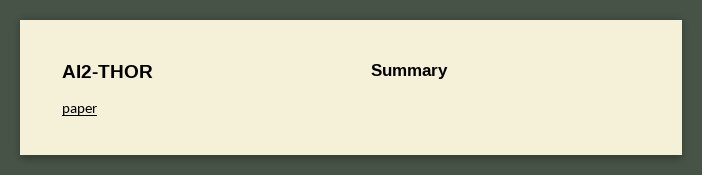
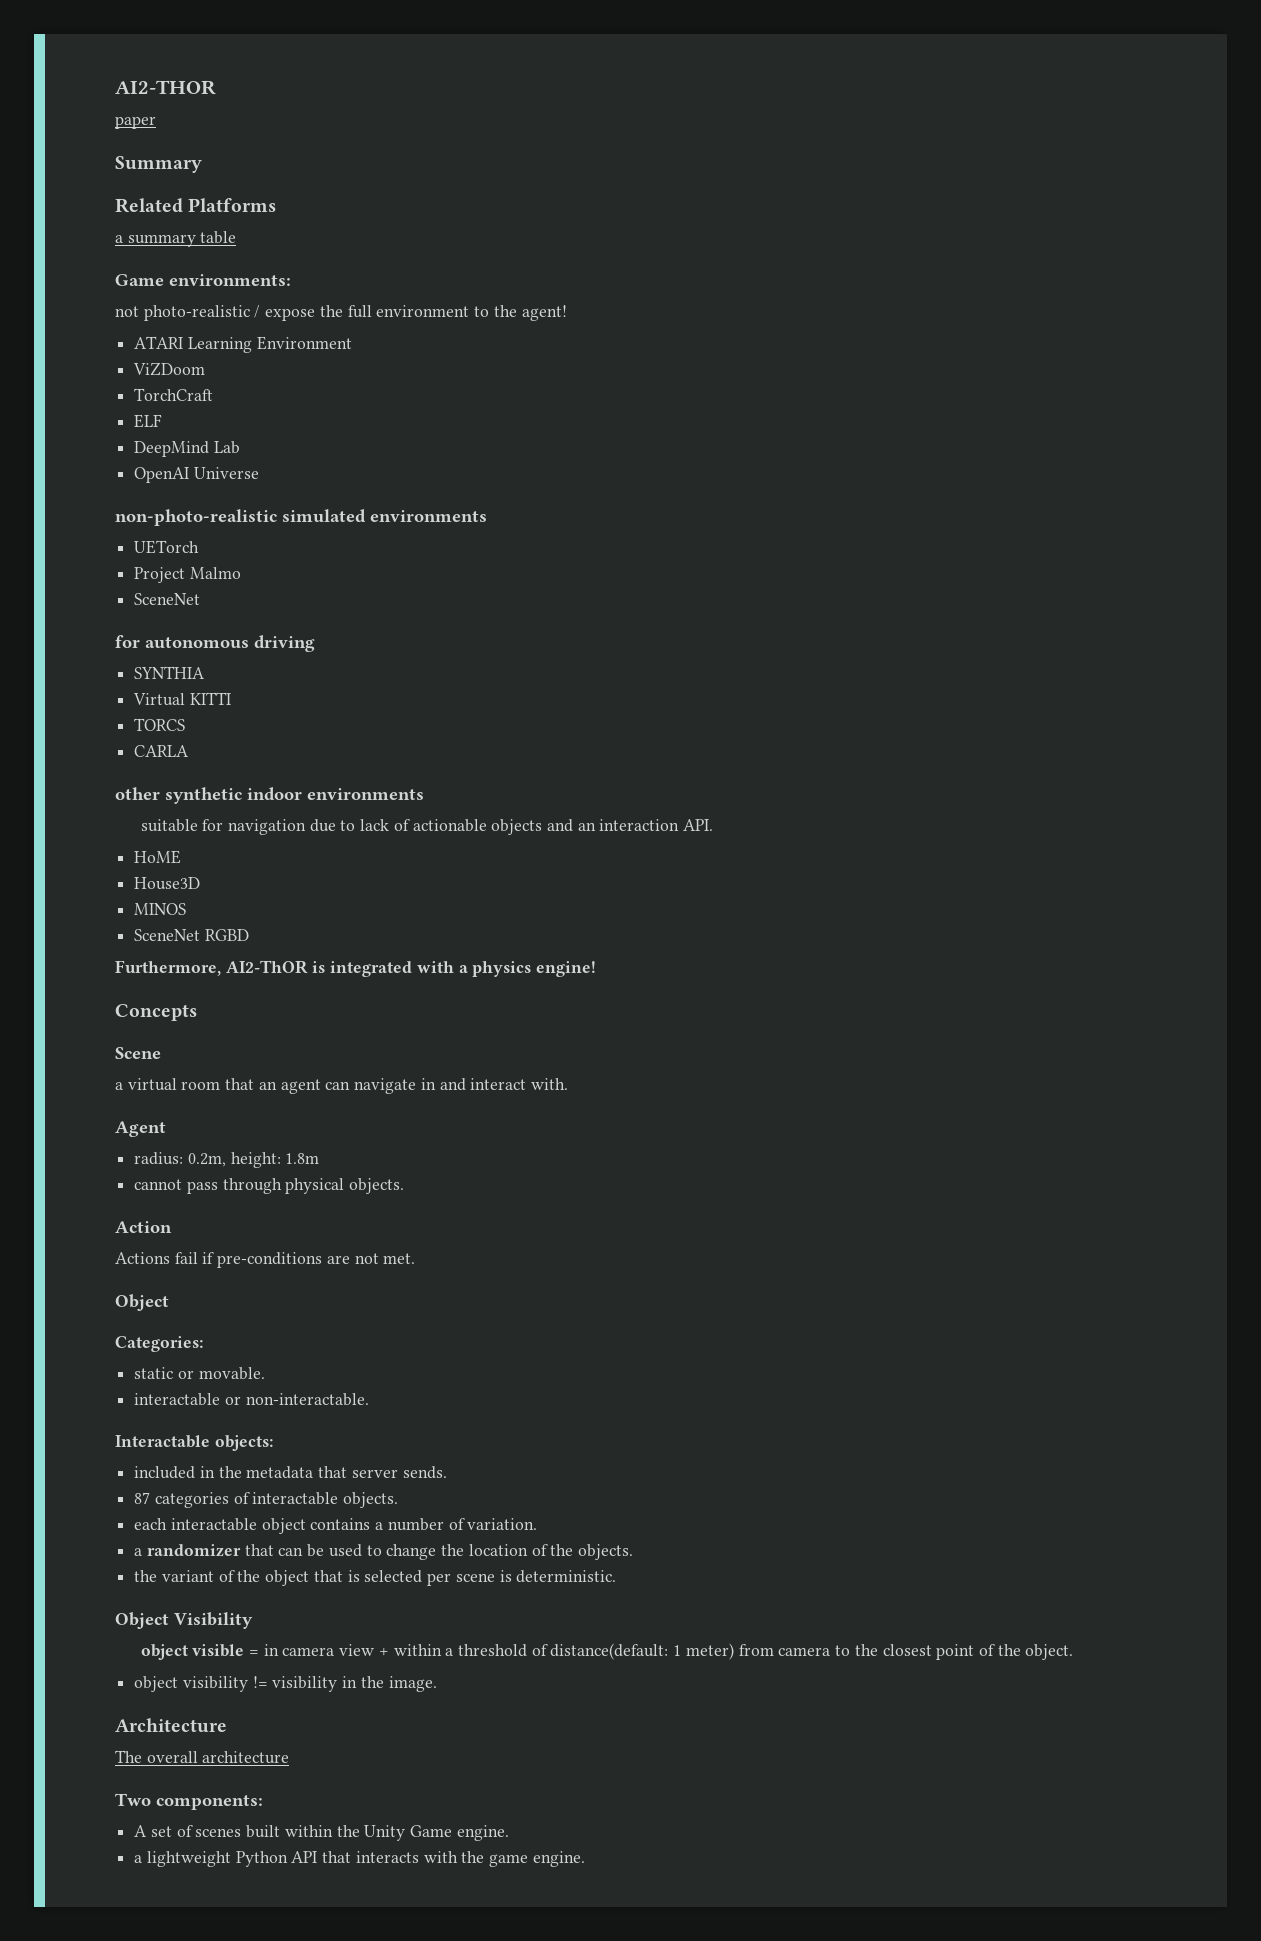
(448, 71) none -> [115,198,277,213] [115,231,237,247] [115,274,291,286] [115,305,567,321] [134,336,352,353] [133,362,206,376] [134,388,214,401] [134,414,163,428] [134,441,240,457] [134,467,259,483] [115,509,487,526] [134,540,200,554] [134,567,241,583] [134,593,201,605] [115,635,315,652] [134,666,206,679] [133,692,231,706] [134,718,186,731] [134,745,190,757] [115,787,424,804] [140,819,714,835] [134,850,182,864] [134,877,201,890] [134,903,187,915] [134,929,249,941] [115,960,597,977] [115,1004,197,1021] [115,1047,161,1059] [115,1078,568,1094] [115,1121,166,1137] [134,1152,320,1168] [134,1178,405,1194] [115,1221,172,1233] [115,1252,416,1268] [115,1294,169,1311] [115,1336,203,1352] [134,1367,265,1380] [134,1393,369,1406] [115,1435,273,1451] [134,1466,447,1479] [134,1492,399,1508] [134,1518,538,1534] [134,1544,633,1560] [134,1570,617,1586] [115,1612,253,1629] [140,1643,1074,1660] [134,1676,437,1692] [115,1718,227,1733] [115,1750,290,1764] [115,1793,263,1810] [134,1825,509,1841] [134,1851,585,1867] // Related Platforms // a summary table // Game environments: // not photo-realistic / expose the full environment to the agent! // ATARI Learning Environment // ViZDoom // TorchCraft // ELF // DeepMind Lab // OpenAI Universe // non-photo-realistic simulated environments // UETorch // Project Malmo // SceneNet // for autonomous driving // SYNTHIA // Virtual KITTI // TORCS // CARLA // other synthetic indoor environments // suitable for navigation due to lack of actionable objects and an interaction API. // HoME // House3D // MINOS // SceneNet RGBD // Furthermore, AI2-ThOR is integrated with a physics engine! // Concepts // Scene // a virtual room that an agent can navigate in and interact with. // Agent // radius: 0.2m, height: 1.8m // cannot pass through physical objects. // Action // Actions fail if pre-conditions are not met. // Object // Categories: // static or movable. // interactable or non-interactable. // Interactable objects: // included in the metadata that server sends. // 87 categories of interactable objects. // each interactable object contains a number of variation. // a randomizer that can be used to change the location of the objects. // the variant of the object that is selected per scene is deterministic. // Object Visibility // object visible = in camera view + within a threshold of distance(default: 1 meter) from camera to the closest point of the object. // object visibility != visibility in the image. // Architecture // The overall architecture // Two components: // A set of scenes built within the Unity Game engine. // a lightweight Python API that interacts with the game engine.

